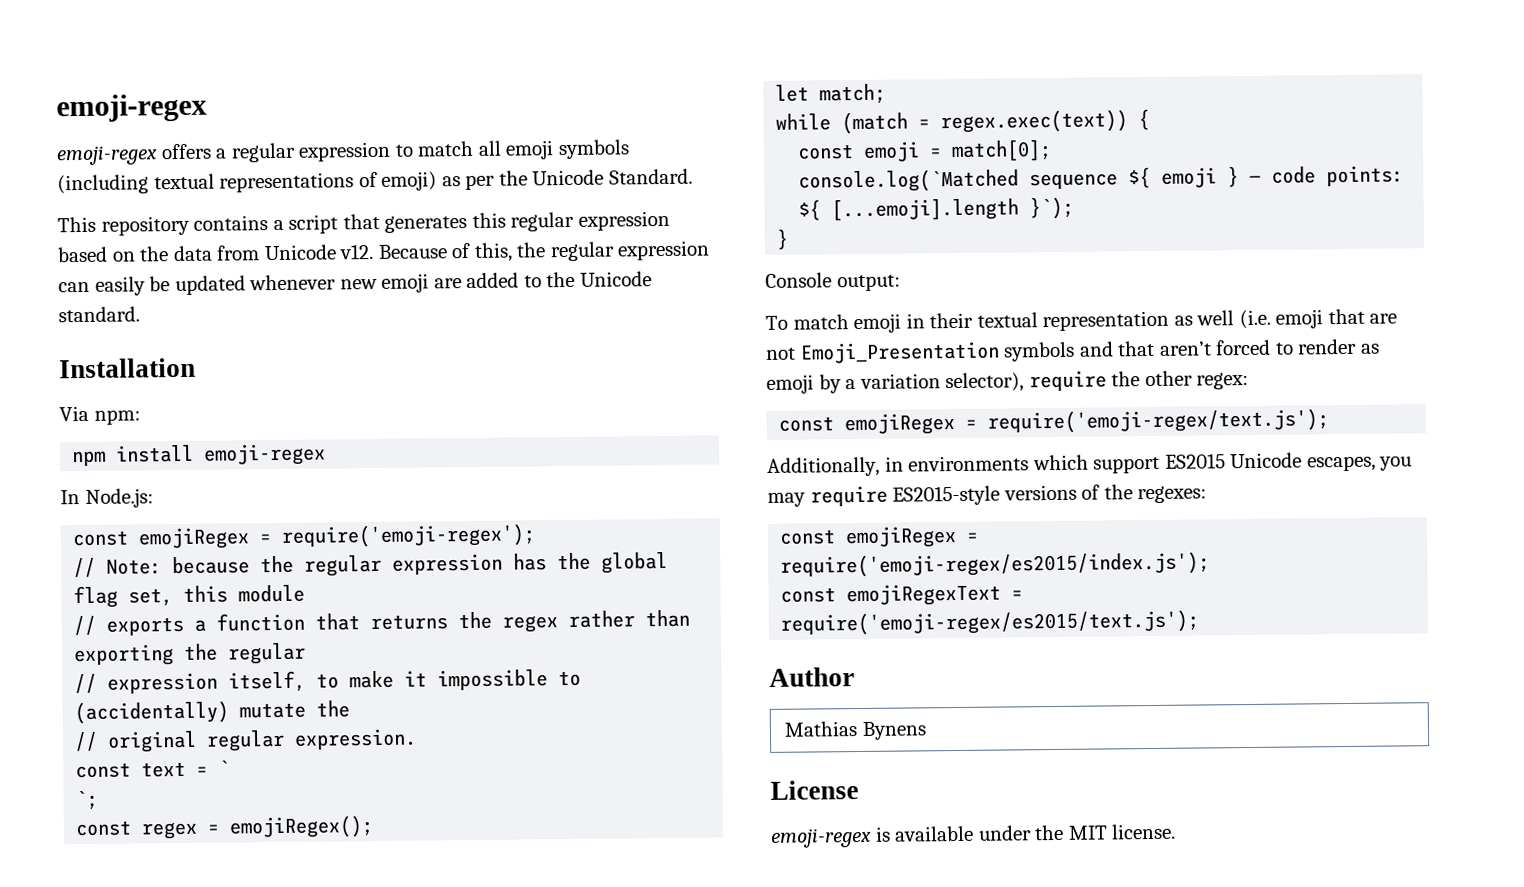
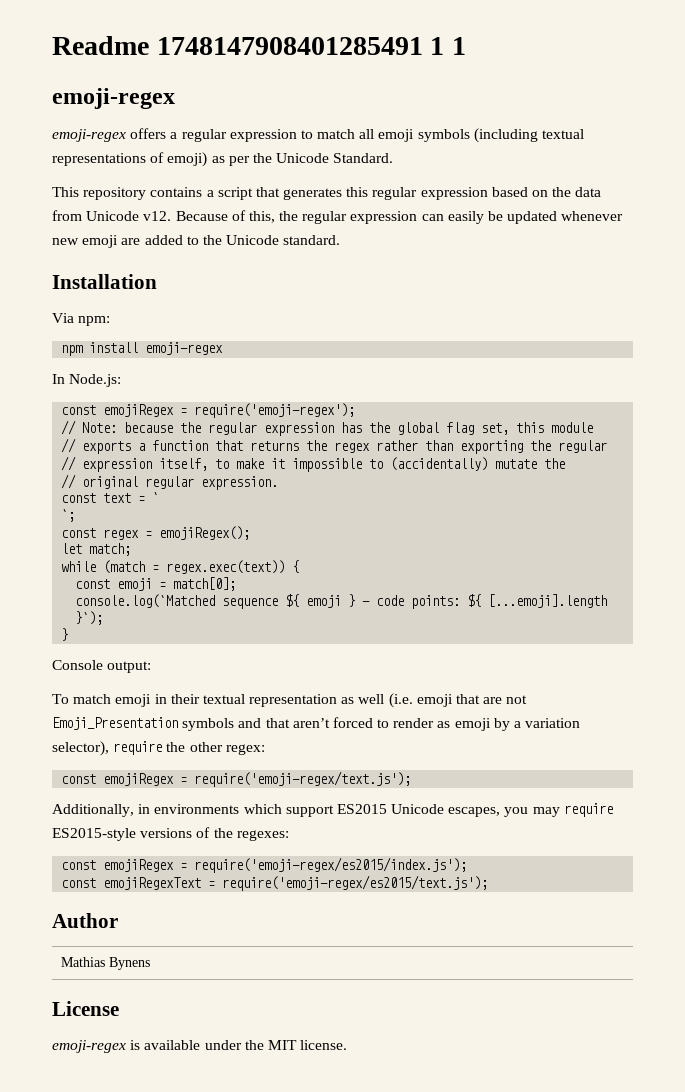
(56, 108) none -> [52,36,466,55] Readme 1748147908401285491 1 1 //

